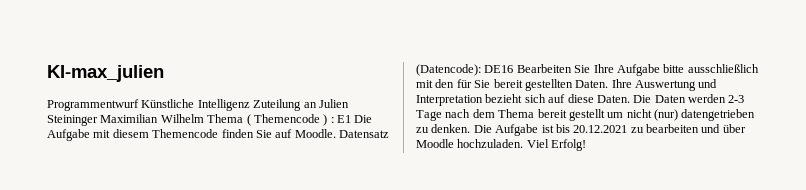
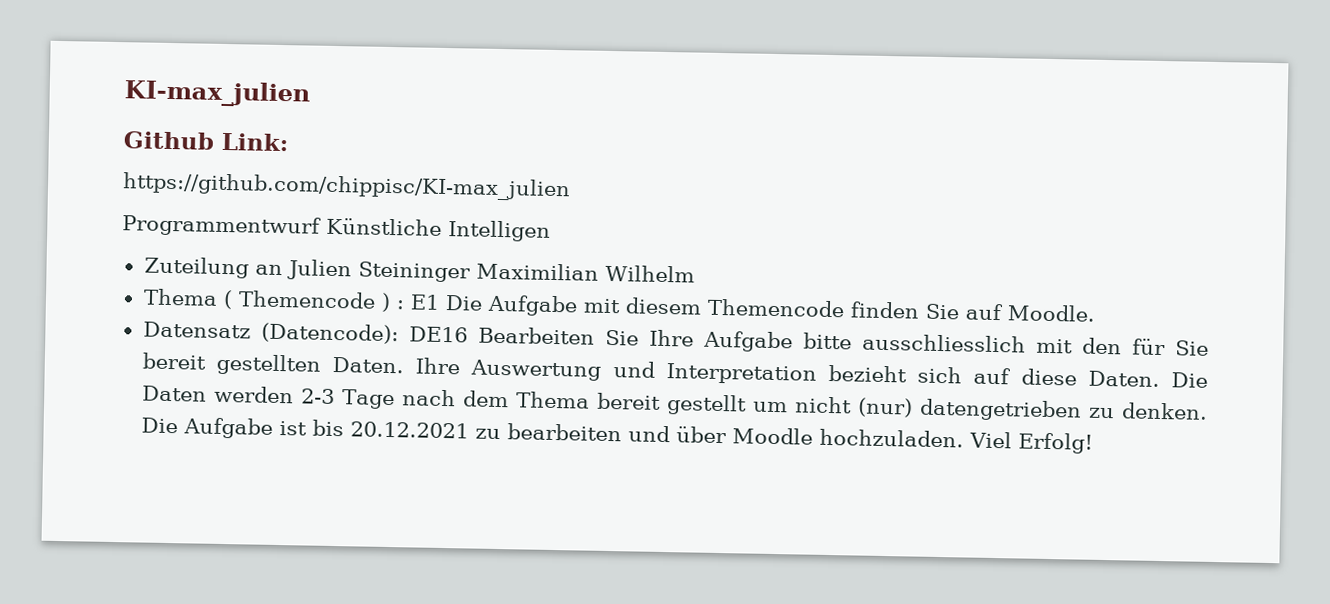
(164, 73) none -> [123,131,288,152] [122,172,571,202] // Github Link: // https://github.com/chippisc/KI-max_julien
[197,99,250,111] Intelligenz -> [448,220,551,242] Intelligen //
(204, 118) none -> (695, 273) //
(336, 133) none -> (1096, 313) //
[687,64,759,73] ausschließlich -> [861,333,1026,353] ausschliesslich

